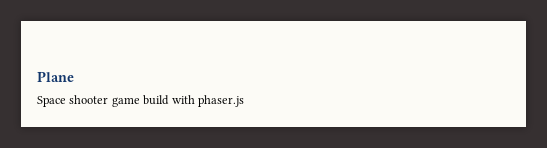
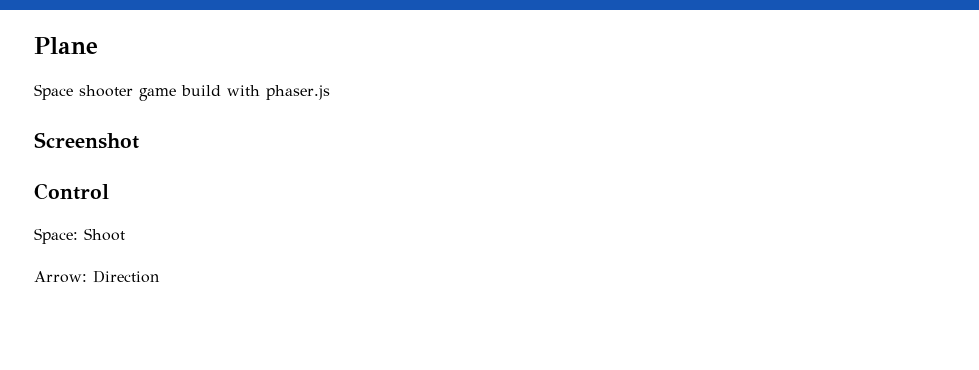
(244, 101) none -> [34,132,139,149] [34,183,109,200] [34,228,125,244] [34,270,160,283] // Screenshot // Control // Space: Shoot // Arrow: Direction

